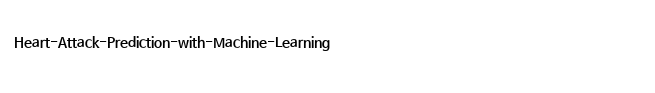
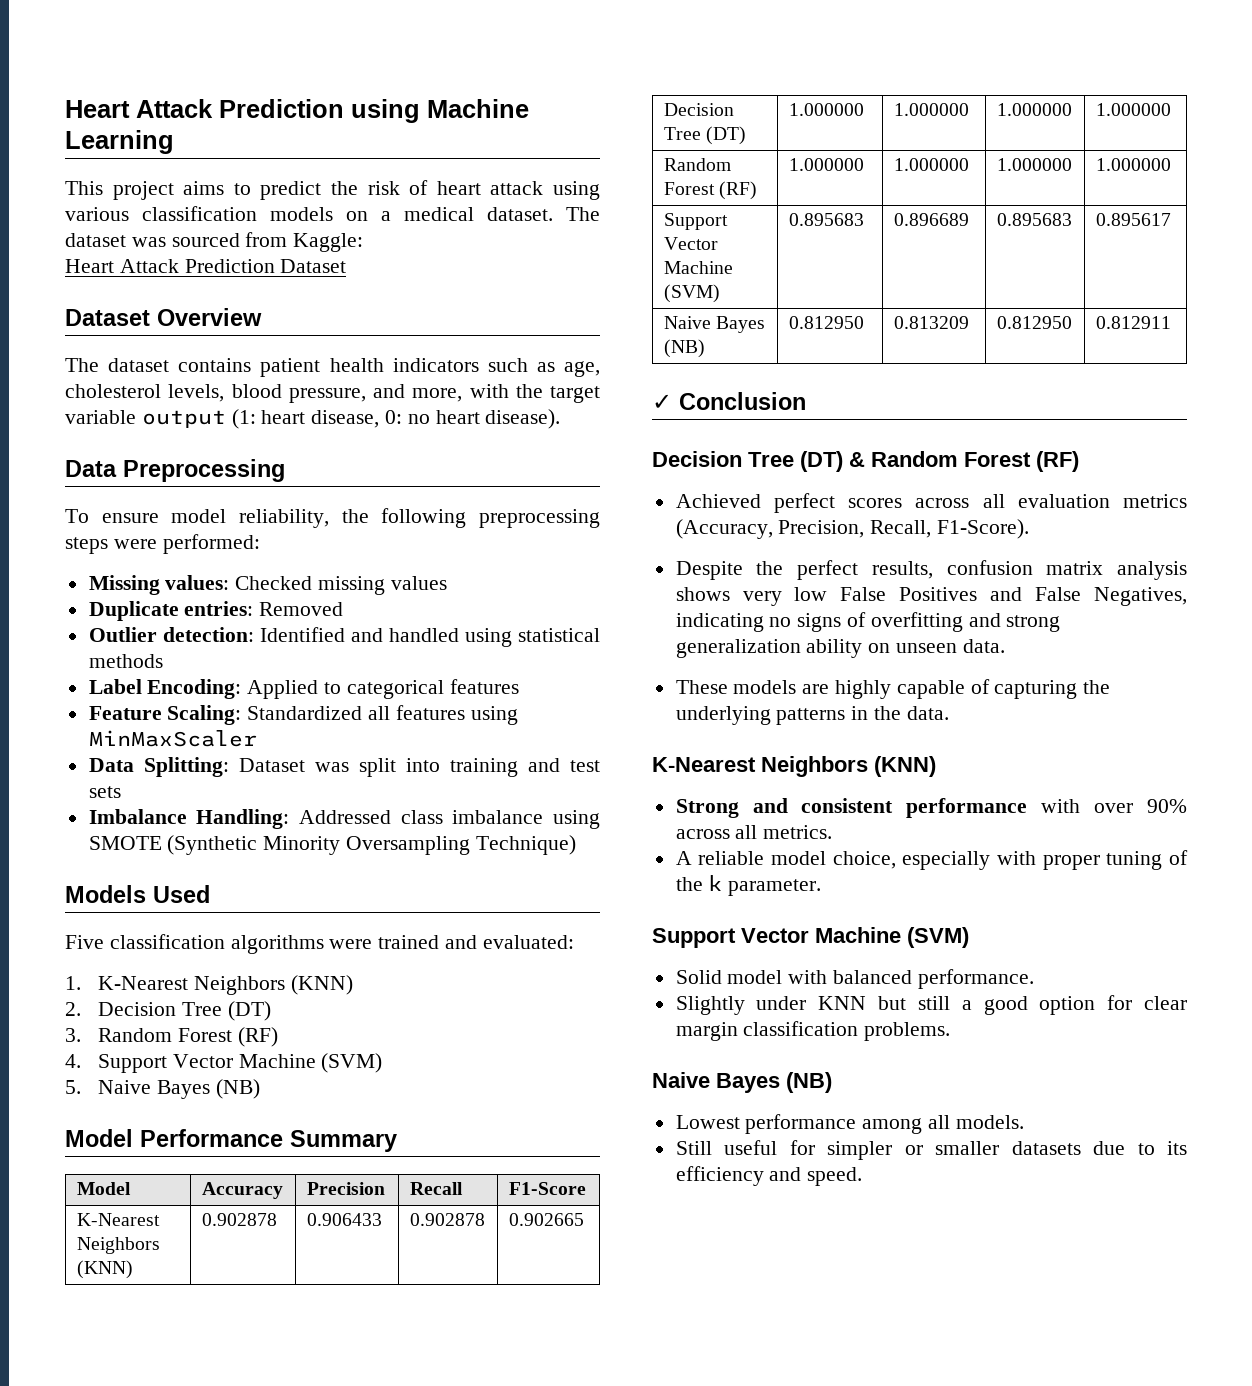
[14,36,330,51] Heart-Attack-Prediction-with-Machine-Learning -> [65,99,529,123] [65,130,174,154] [65,180,601,200] [65,206,600,221] [65,232,364,252] [65,259,347,273] [65,308,262,326] [65,358,600,377] [65,384,600,403] [65,409,561,429] [65,459,285,482] [65,508,600,528] [65,534,260,554] [88,575,447,595] [88,601,344,621] [88,627,600,647] [88,654,163,668] [88,679,519,699] [88,705,518,725] [88,730,257,747] [88,757,600,777] [88,786,121,798] [88,809,600,829] [88,835,576,855] [65,885,210,903] [65,934,574,954] [65,975,353,995] [65,1001,271,1021] [65,1027,278,1047] [65,1053,383,1073] [65,1079,260,1099] [65,1129,397,1152] [76,1182,131,1195] [201,1182,283,1199] [306,1182,385,1195] [409,1182,463,1195] [508,1182,586,1195] [76,1213,160,1226] [76,1237,160,1254] [76,1260,133,1279] [201,1213,277,1226] [306,1213,382,1226] [409,1213,485,1226] [508,1213,584,1226] [663,103,734,116] [663,126,746,145] [788,103,864,116] [893,103,969,116] [996,103,1072,116] [1095,103,1171,116] [663,158,731,171] [663,181,757,200] [788,158,864,171] [893,158,969,171] [996,158,1072,171] [1095,158,1171,171] [663,213,728,230] [663,237,718,250] [663,261,733,274] [663,284,720,303] [788,213,864,226] [893,213,969,226] [996,213,1072,226] [1095,213,1171,226] [663,316,765,333] [663,339,705,358] [788,316,864,329] [893,316,969,329] [996,316,1072,329] [1095,316,1171,329] [652,392,806,410] [652,451,1079,472] [675,493,1187,513] [675,519,1030,539] [675,560,1187,580] [675,587,1187,606] [675,612,1061,632] [675,639,1005,658] [675,679,1111,699] [675,706,949,725] [652,756,936,777] [675,798,1187,818] [675,825,833,839] [675,850,1188,870] [675,875,822,896] [652,927,969,948] [675,969,1034,989] [675,995,1187,1015] [675,1021,951,1041] [652,1072,832,1093] [675,1114,1024,1134] [675,1140,1187,1160] [675,1166,863,1186] Heart Attack Prediction using Machine Learning // This project aims to predict the risk of heart attack using various classification models on a medical dataset. The dataset was sourced from Kaggle: // Heart Attack Prediction Dataset // Dataset Overview // The dataset contains patient health indicators such as age, cholesterol levels, blood pressure, and more, with the target variable output (1: heart disease, 0: no heart disease). // Data Preprocessing // To ensure model reliability, the following preprocessing steps were performed: // Missing values: Checked missing values // Duplicate entries: Removed // Outlier detection: Identified and handled using statistical methods // Label Encoding: Applied to categorical features // Feature Scaling: Standardized all features using MinMaxScaler // Data Splitting: Dataset was split into training and test sets // Imbalance Handling: Addressed class imbalance using SMOTE (Synthetic Minority Oversampling Technique) // Models Used // Five classification algorithms were trained and evaluated: // 1. K-Nearest Neighbors (KNN) // 2. Decision Tree (DT) // 3. Random Forest (RF) // 4. Support Vector Machine (SVM) // 5. Naive Bayes (NB) // Model Performance Summary // Model | Accuracy | Precision | Recall | F1-Score // K-Nearest Neighbors (KNN) | 0.902878 | 0.906433 | 0.902878 | 0.902665 // Decision Tree (DT) | 1.000000 | 1.000000 | 1.000000 | 1.000000 // Random Forest (RF) | 1.000000 | 1.000000 | 1.000000 | 1.000000 // Support Vector Machine (SVM) | 0.895683 | 0.896689 | 0.895683 | 0.895617 // Naive Bayes (NB) | 0.812950 | 0.813209 | 0.812950 | 0.812911 // ✓ Conclusion // Decision Tree (DT) & Random Forest (RF) // Achieved perfect scores across all evaluation metrics (Accuracy, Precision, Recall, F1-Score). // Despite the perfect results, confusion matrix analysis shows very low False Positives and False Negatives, indicating no signs of overfitting and strong generalization ability on unseen data. // These models are highly capable of capturing the underlying patterns in the data. // K-Nearest Neighbors (KNN) // Strong and consistent performance with over 90% across all metrics. // A reliable model choice, especially with proper tuning of the k parameter. // Support Vector Machine (SVM) // Solid model with balanced performance. // Slightly under KNN but still a good option for clear margin classification problems. // Naive Bayes (NB) // Lowest performance among all models. // Still useful for simpler or smaller datasets due to its efficiency and speed.

